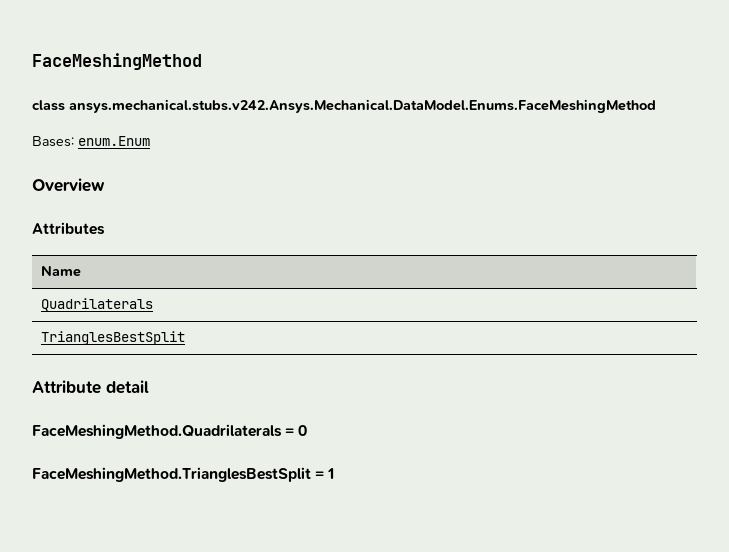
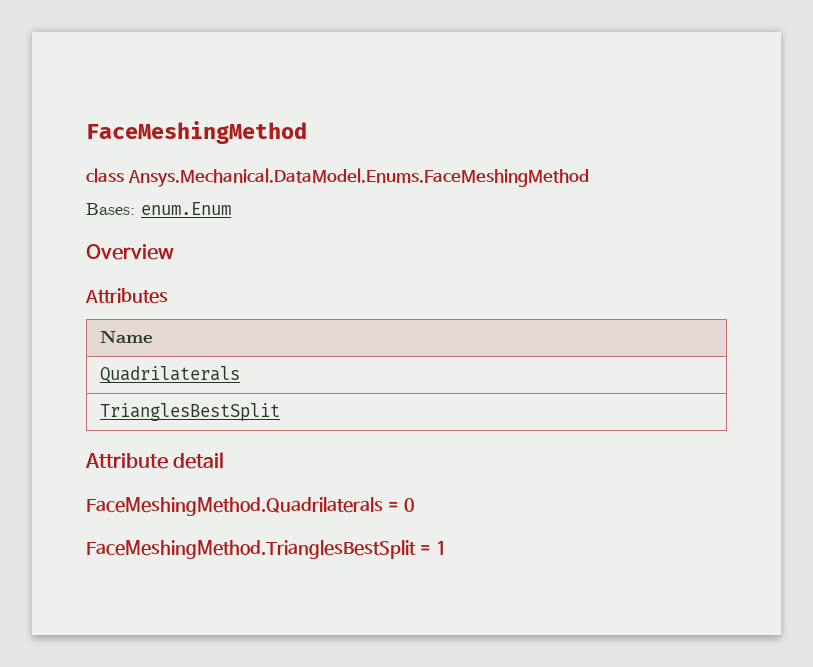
[69,99,656,113] ansys.mechanical.stubs.v242.Ansys.Mechanical.DataModel.Enums.FaceMeshingMethod -> [127,168,589,187] Ansys.Mechanical.DataModel.Enums.FaceMeshingMethod

